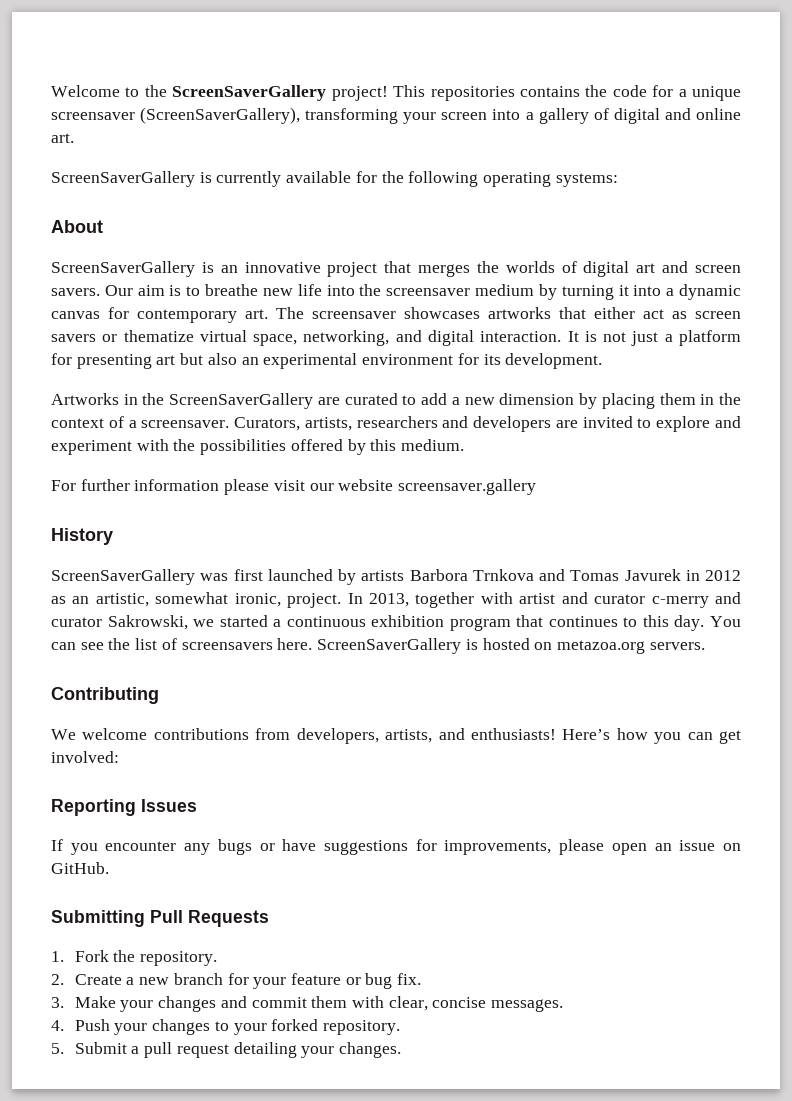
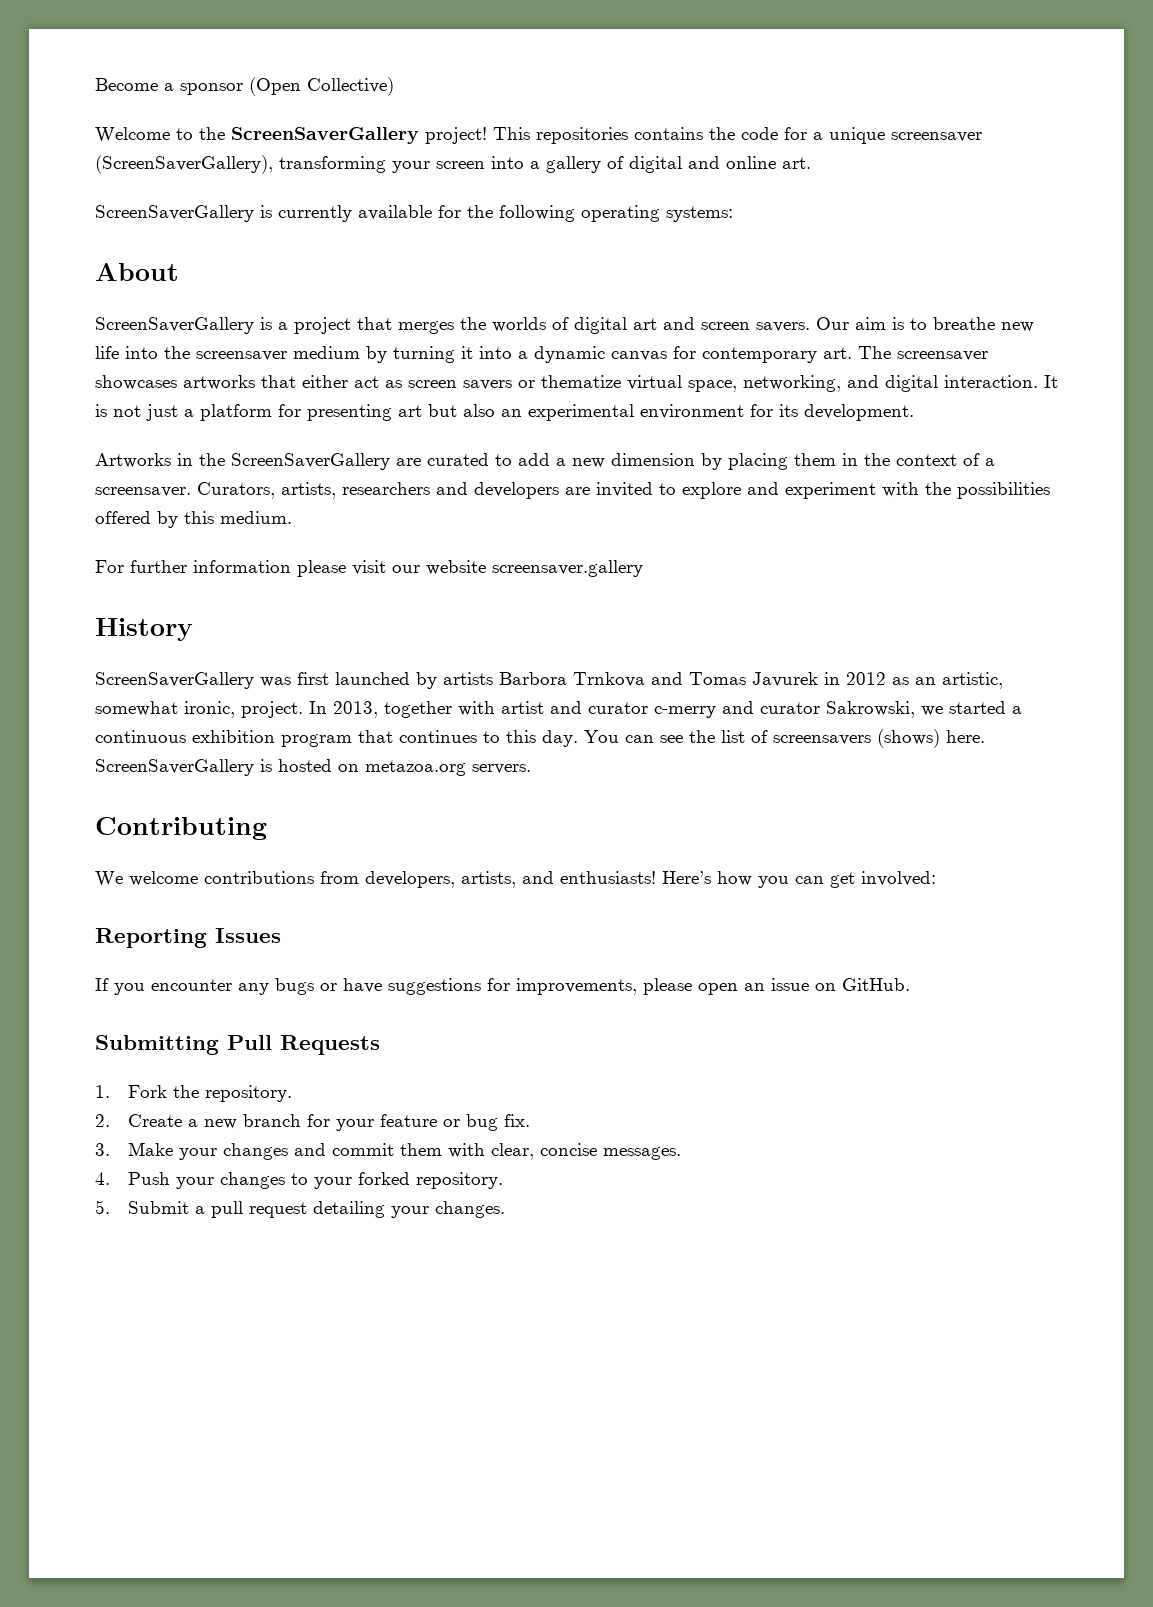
(51, 91) none -> [95,77,394,96] Become a sponsor (Open Collective) //
[220,262,321,273] an innovative -> [278,322,288,330] a
(273, 646) none -> [877,729,940,748] (shows)

